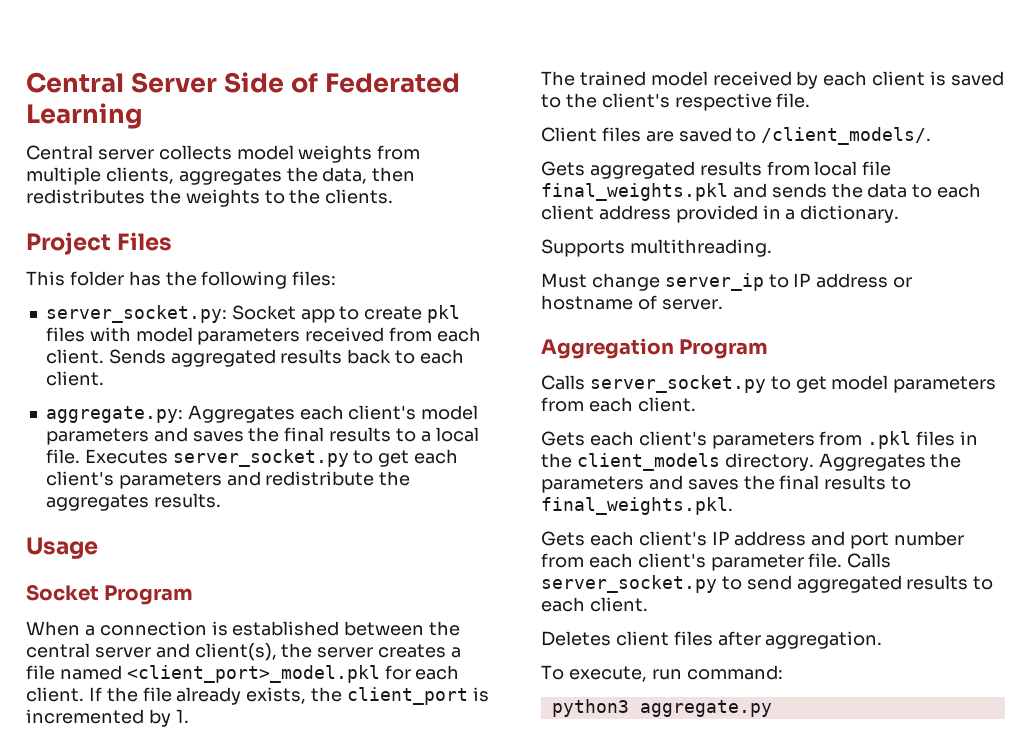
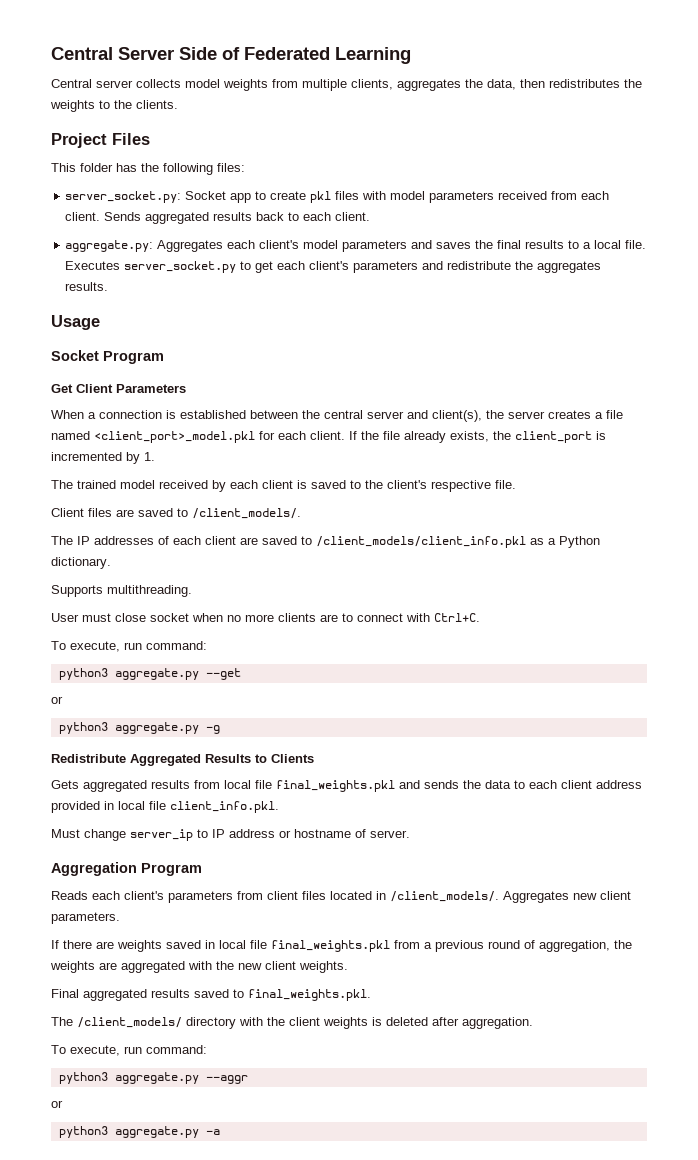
(194, 595) none -> [51,384,186,393] // Get Client Parameters
(932, 136) none -> [51,536,600,548] [51,557,111,569] [51,585,192,597] [51,613,480,622] [51,641,207,652] [58,668,241,680] [51,696,63,704] [58,722,220,734] [51,754,314,766] // The IP addresses of each client are saved to /client_models/client_info.pkl as a Python dictionary. // Supports multithreading. // User must close socket when no more clients are to connect with Ctrl+C. // To execute, run command: // python3 aggregate.py --get // or // python3 aggregate.py -g // Redistribute Aggregated Results to Clients
[785,205,900,223] [541,239,772,257] a dictionary. // Supports multithreading. -> [118,801,279,813] local file client_info.pkl.
[541,375,997,393] [541,397,696,412] [541,431,979,449] [541,453,962,471] [541,475,912,493] [541,497,733,515] [541,531,965,549] [541,553,892,571] [541,575,994,593] [541,597,648,612] [541,631,713,646] Calls server_socket.py to get model parameters from each client. // Gets each client's parameters from .pkl files in the client_models directory. Aggregates the parameters and saves the final results to final_weights.pkl. // Gets each client's IP address and port number from each client's parameter file. Calls server_socket.py to send aggregated results to each client. // Deletes client files -> [51,891,631,903] [51,912,120,924] [51,940,632,952] [50,961,348,973] [51,989,371,1001] [51,1017,428,1029] Reads each client's parameters from client files located in /client_models/. Aggregates new client parameters. // If there are weights saved in local file final_weights.pkl from a previous round of aggregation, the weights are aggregated with the new client weights. // Final aggregated results saved to final_weights.pkl. // The /client_models/ directory with the client weights is deleted
(772, 708) none -> [205,1075,248,1084] [51,1100,63,1108] [58,1126,220,1138] --aggr // or // python3 aggregate.py -a

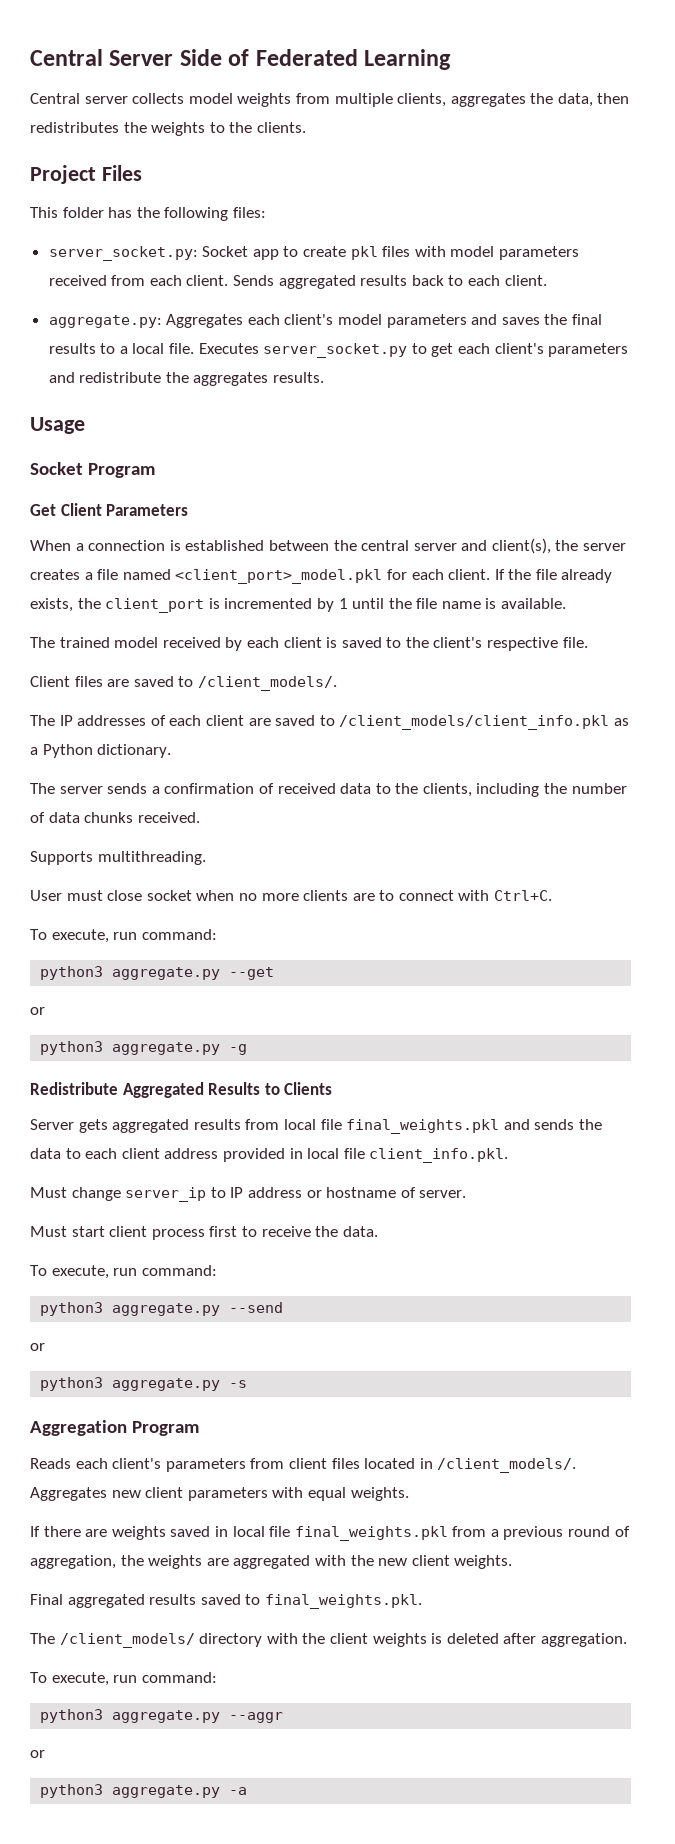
[144,452,155,461] 1. -> [338,598,567,609] 1 until the file name is available.
(111, 563) none -> [30,783,627,797] [30,812,200,823] // The server sends a confirmation of received data to the clients, including the number of data chunks received.
[51,780,79,789] Gets -> [30,1119,108,1133] Server gets
(410, 834) none -> [30,1226,378,1240] [30,1265,217,1279] [40,1302,284,1316] [30,1343,45,1351] [40,1377,248,1391] // Must start client process first to receive the data. // To execute, run command: // python3 aggregate.py --send // or // python3 aggregate.py -s
[51,912,120,924] parameters. -> [187,1487,409,1501] parameters with equal weights.

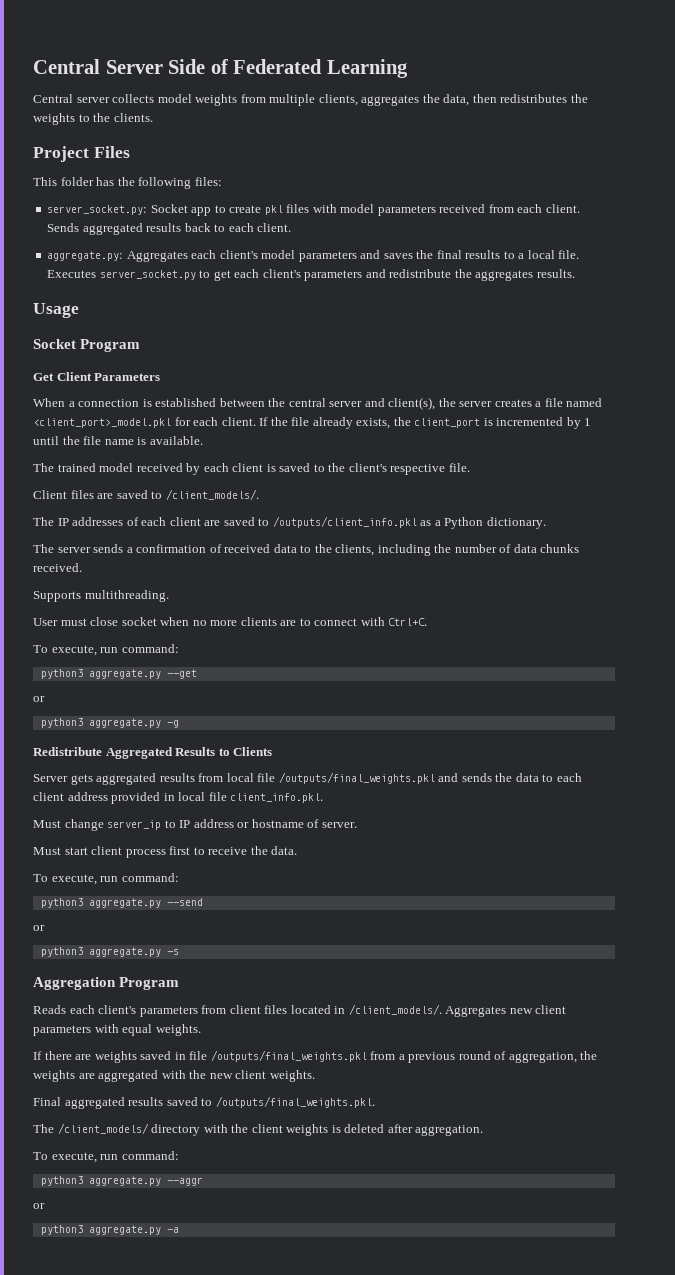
[339,715,610,730] /client_models/client_info.pkl -> [272,516,417,528] /outputs/client_info.pkl
[346,1119,500,1134] final_weights.pkl -> [278,772,435,784] /outputs/final_weights.pkl
[232,1526,448,1541] local file final_weights.pkl -> [189,1050,367,1062] file /outputs/final_weights.pkl
[264,1594,422,1609] final_weights.pkl. -> [215,1096,375,1108] /outputs/final_weights.pkl.

